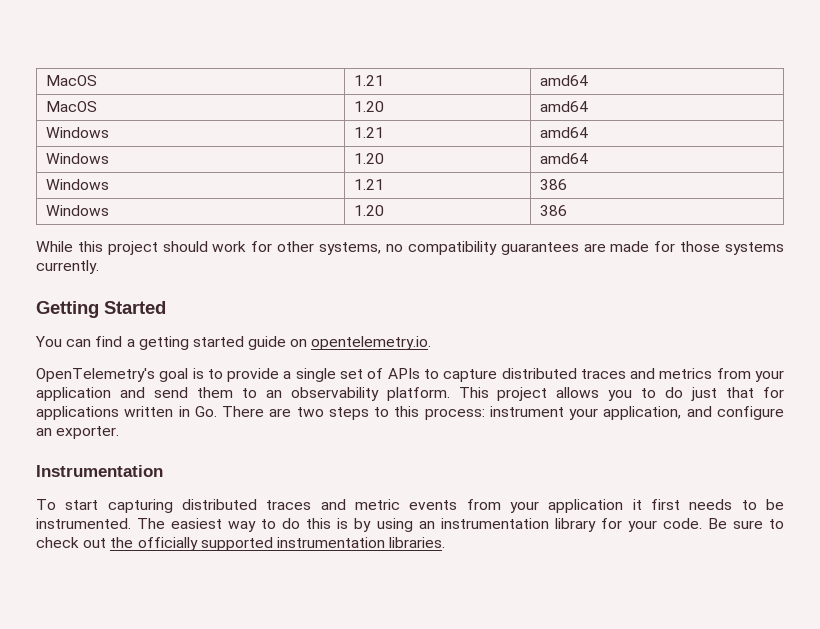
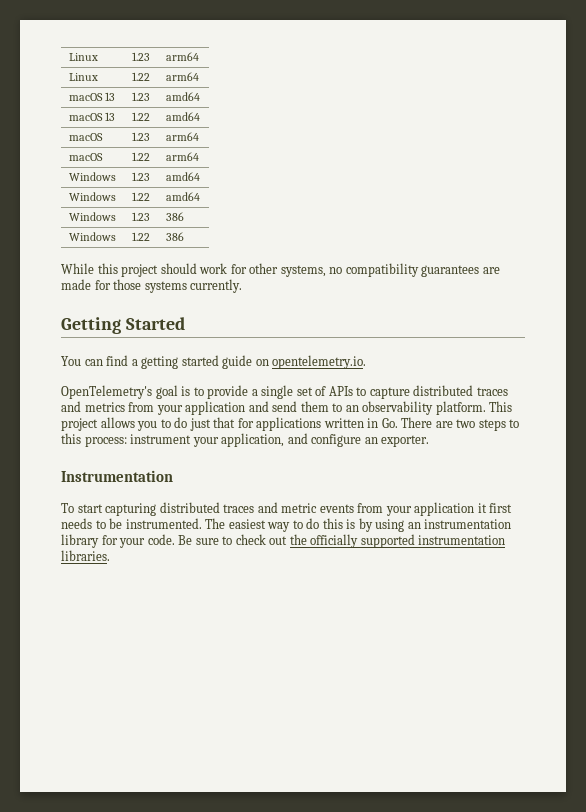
[45,75,97,86] [353,75,384,86] [539,75,588,86] [45,101,97,112] [353,101,384,112] [539,101,588,112] [45,127,109,138] [353,127,384,138] [539,127,588,138] [45,153,109,164] [353,153,384,164] [539,153,588,164] [45,179,109,190] [353,179,384,190] MacOS | 1.21 | amd64 // MacOS | 1.20 | amd64 // Windows | 1.21 | amd64 // Windows | 1.20 | amd64 // Windows | 1.21 -> [68,53,98,61] [131,52,150,61] [165,52,199,61] [68,73,98,81] [131,72,150,81] [165,72,199,81] [68,92,115,101] [131,92,150,101] [165,92,200,101] [68,112,115,121] [131,112,150,121] [165,112,200,121] [68,133,103,141] [131,132,150,141] [165,132,199,141] [68,153,103,161] [131,152,150,161] [165,152,199,161] [68,172,116,181] [131,172,150,181] [165,172,200,181] [68,192,116,201] [131,192,150,201] [165,192,200,201] [68,212,116,221] [131,212,150,221] Linux | 1.23 | arm64 // Linux | 1.22 | arm64 // macOS 13 | 1.23 | amd64 // macOS 13 | 1.22 | amd64 // macOS | 1.23 | arm64 // macOS | 1.22 | arm64 // Windows | 1.23 | amd64 // Windows | 1.22 | amd64 // Windows | 1.23
[353,205,384,216] 1.20 -> [131,232,150,241] 1.22

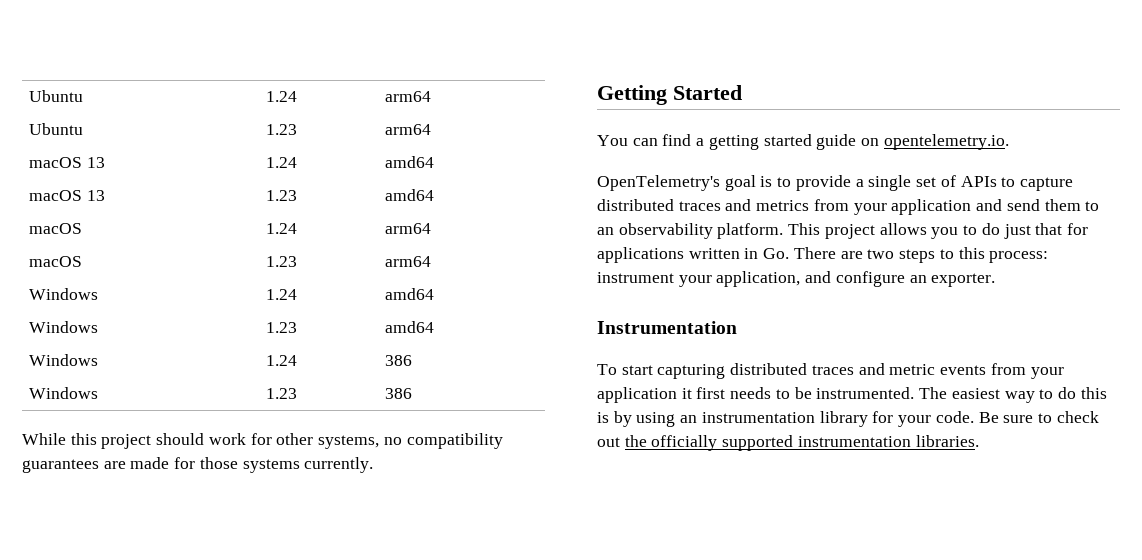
[68,53,98,61] [131,52,150,61] [165,52,199,61] [68,73,98,81] [131,72,150,81] [165,72,199,81] Linux | 1.23 | arm64 // Linux | 1.22 | arm64 -> [29,90,84,102] [266,91,298,102] [385,91,432,102] [29,123,84,135] [266,124,298,135] [385,124,432,135] [29,157,106,168] [266,157,298,168] [385,156,435,168] Ubuntu | 1.24 | arm64 // Ubuntu | 1.23 | arm64 // macOS 13 | 1.24 | amd64
[104,112,115,121] [131,112,150,121] [165,112,200,121] 13 | 1.22 | amd64 -> [266,223,298,234] [385,223,432,234] | 1.24 | arm64
[68,153,103,161] [131,152,150,161] [165,152,199,161] macOS | 1.22 | arm64 -> [29,288,99,300] [266,289,298,300] [385,288,435,300] Windows | 1.24 | amd64
[131,192,150,201] [165,192,200,201] [68,212,116,221] [131,212,150,221] 1.22 | amd64 // Windows | 1.23 -> [266,355,298,366] 1.24
[131,232,150,241] 1.22 -> [266,388,298,399] 1.23

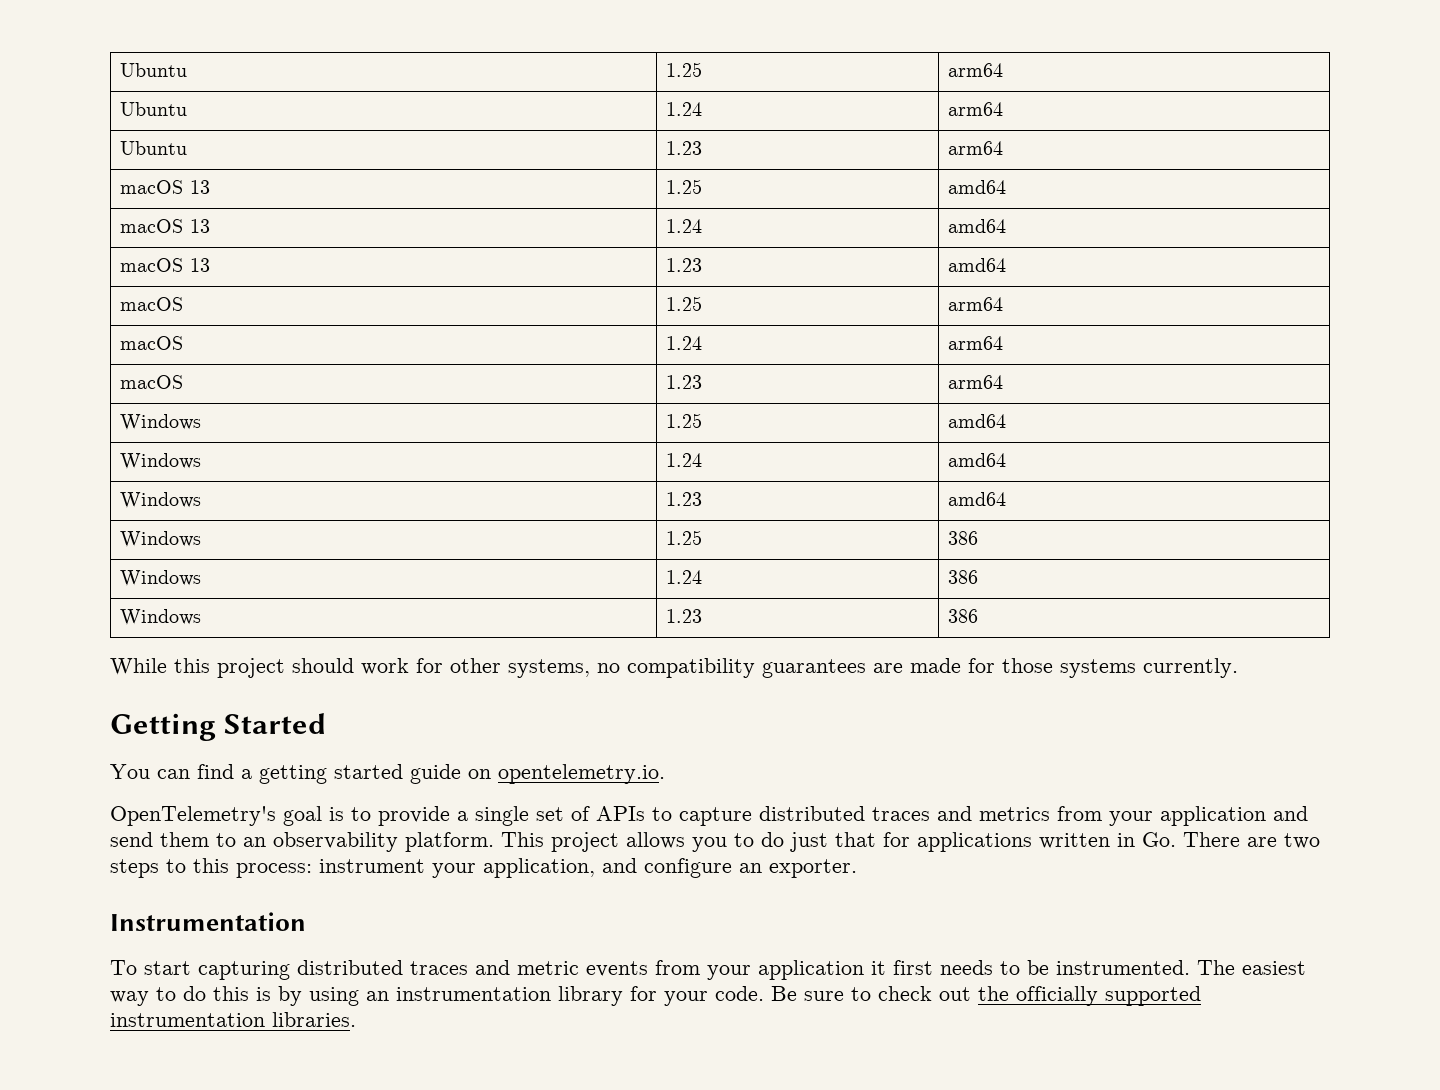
[29,90,84,102] Ubuntu -> [120,63,188,77] [666,62,703,77] [948,63,1004,77] [120,102,188,116] Ubuntu | 1.25 | arm64 // Ubuntu
(432, 129) none -> [120,180,211,194] [666,179,703,194] [948,180,1007,194] // macOS 13 | 1.25 | amd64
(435, 195) none -> [120,297,184,311] [666,296,703,311] [948,297,1004,311] // macOS | 1.25 | arm64
(432, 261) none -> [120,414,202,431] [666,413,703,428] [948,414,1007,428] // Windows | 1.25 | amd64
(435, 327) none -> [120,531,202,548] [666,530,703,545] [948,531,979,545] // Windows | 1.25 | 386

